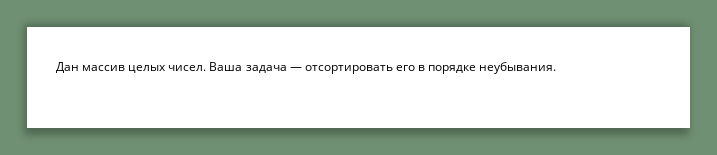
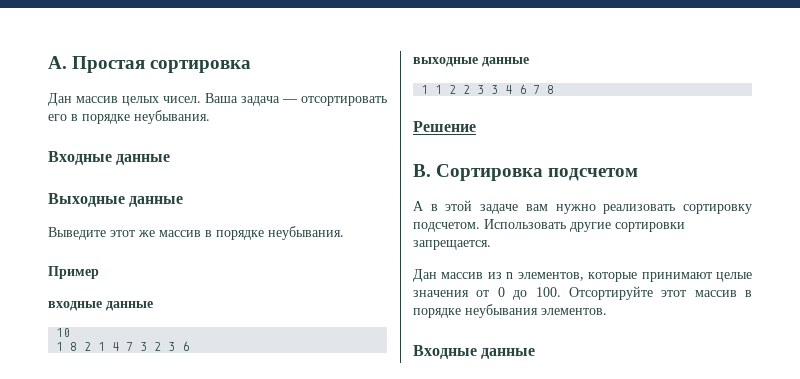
(56, 67) none -> [48,56,252,73] A. Простая сортировка //
(557, 68) none -> [48,151,171,165] [48,193,184,207] [48,226,344,240] [48,266,99,279] [48,301,153,311] [56,328,71,337] [56,341,190,351] [413,57,529,67] [421,84,555,94] [413,121,476,132] [413,164,639,181] [413,200,752,214] [413,219,685,232] [413,240,491,250] [413,269,752,282] [413,286,752,300] [413,304,607,318] [413,345,536,359] // Входные данные // Выходные данные // Выведите этот же массив в порядке неубывания. // Пример // входные данные // 10 // 1 8 2 1 4 7 3 2 3 6 // выходные данные // 1 1 2 2 3 3 4 6 7 8 // Решение // B. Сортировка подсчетом // А в этой задаче вам нужно реализовать сортировку подсчетом. Использовать другие сортировки запрещается. // Дан массив из n элементов, которые принимают целые значения от 0 до 100. Отсортируйте этот массив в порядке неубывания элементов. // Входные данные

